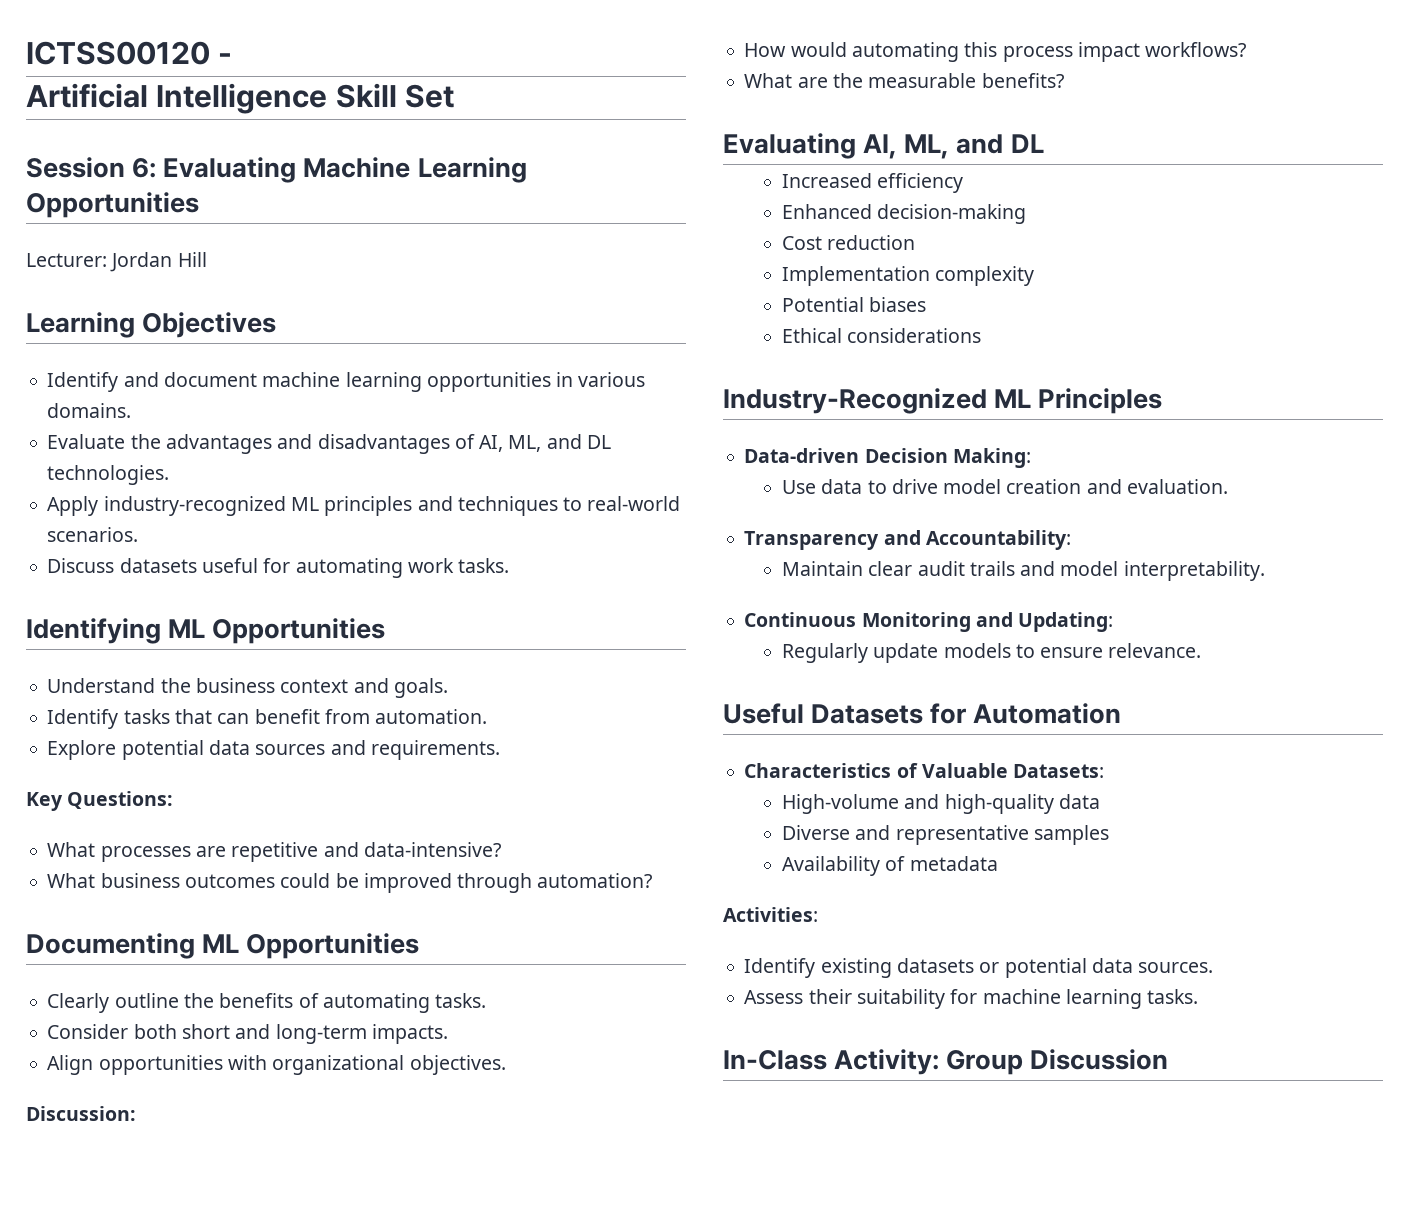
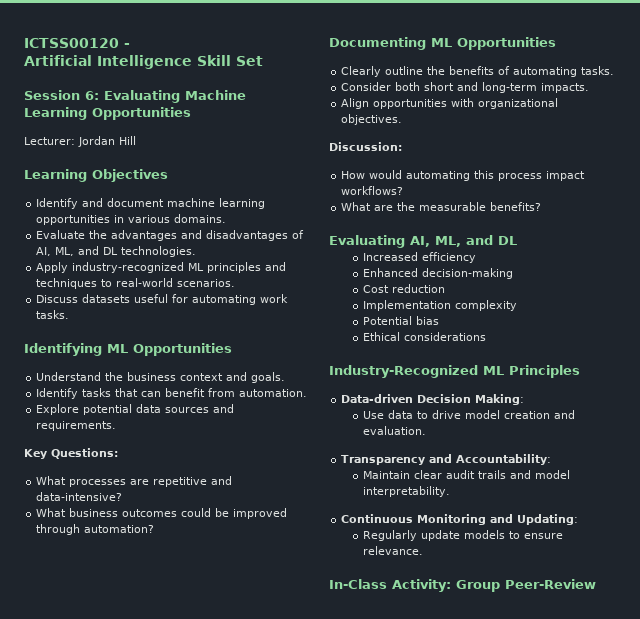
[869,297,927,312] biases -> [415,316,439,325] bias
[723,703,1122,724] [744,763,1105,778] [782,794,1100,814] [782,825,1109,845] [782,856,998,876] [723,907,818,922] [744,958,1214,978] [744,989,1199,1009] // Useful Datasets for Automation // Characteristics of Valuable Datasets: // High-volume and high-quality data // Diverse and representative samples // Availability of metadata // Activities: // Identify existing datasets or potential data sources. // Assess their suitability for machine learning tasks. -> (423, 550) none
[1030,1049,1169,1070] Discussion -> [505,579,596,589] Peer-Review

